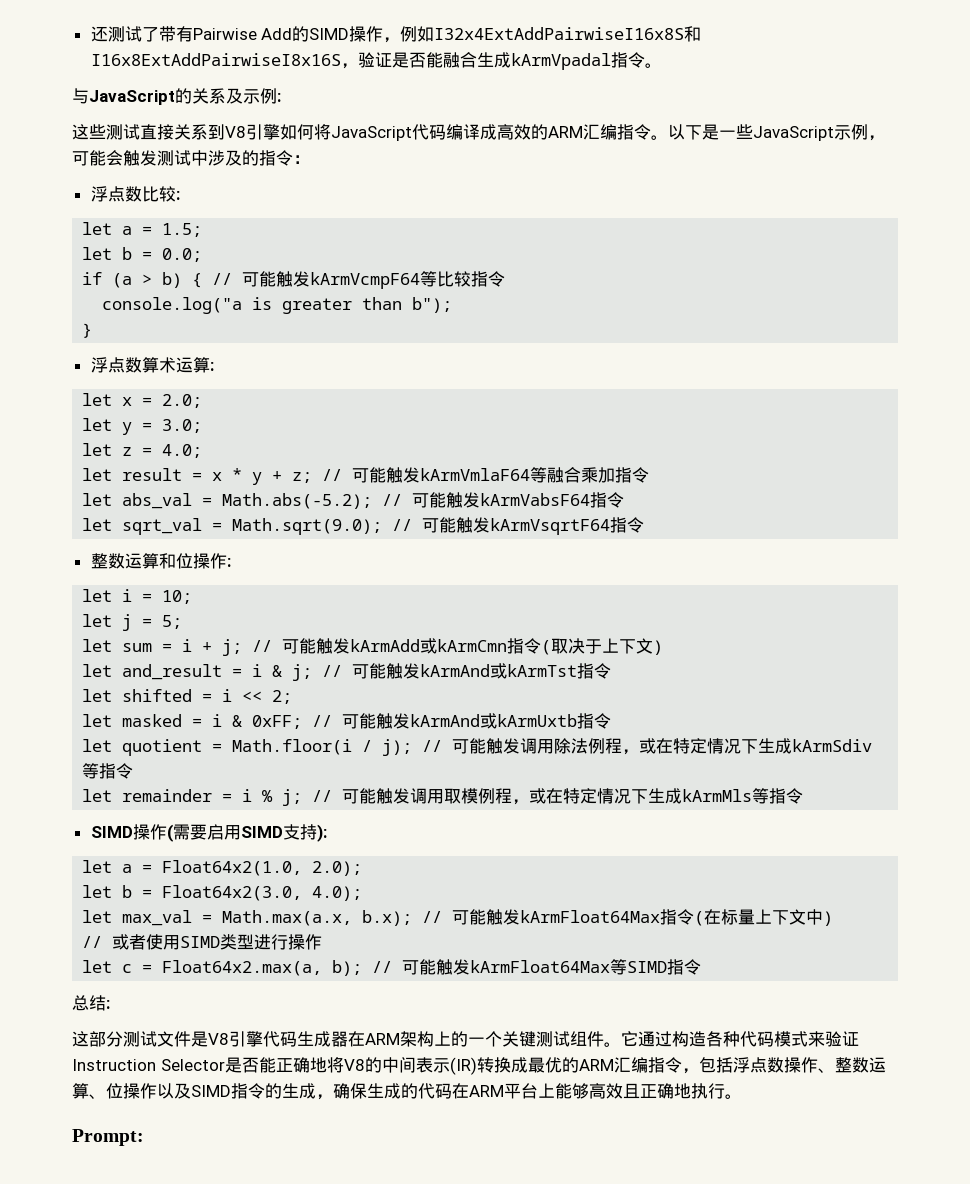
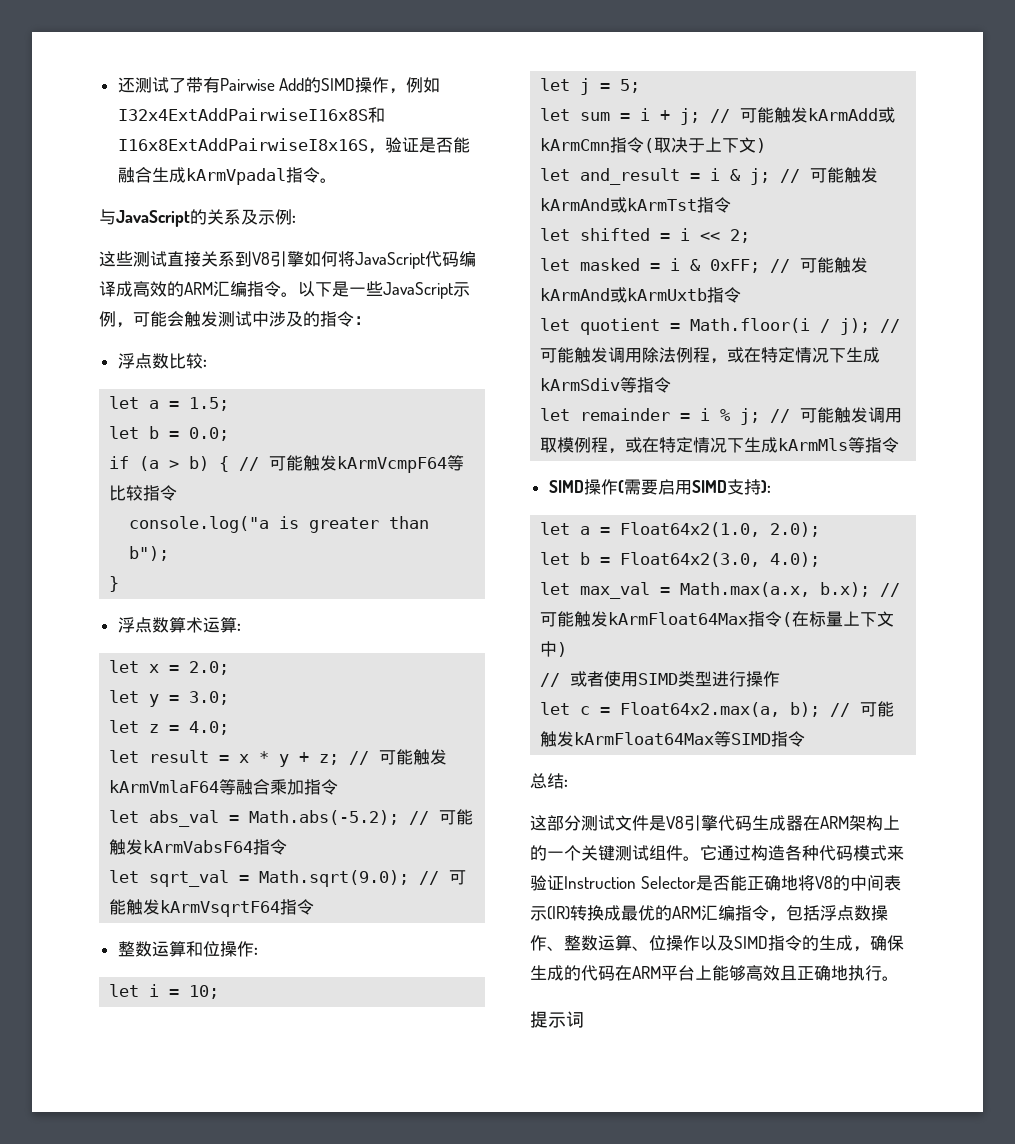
[72,1129,144,1146] Prompt: -> [530,1011,584,1028] 提示词

